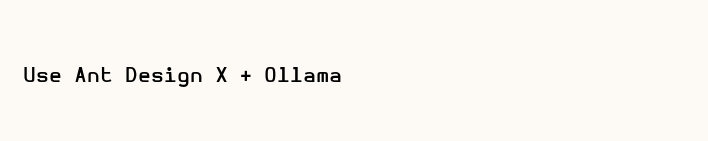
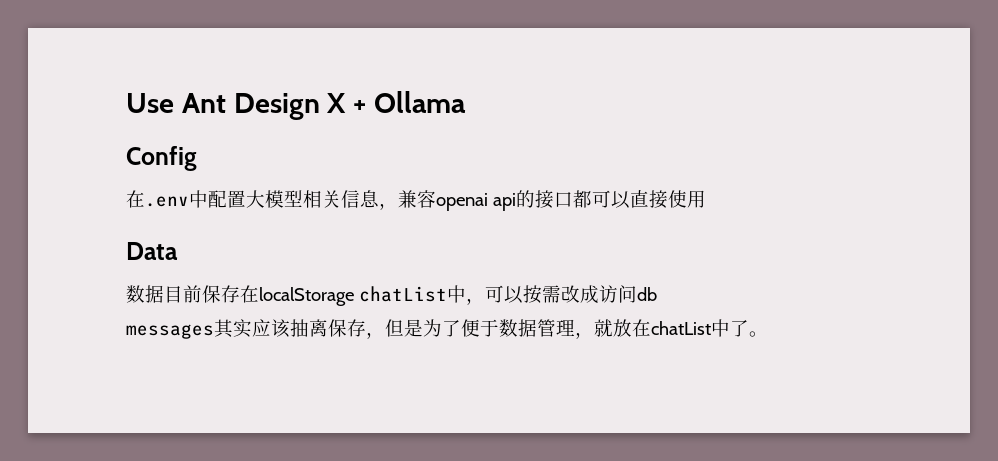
(342, 74) none -> [126,146,197,171] [126,190,706,211] [126,242,178,260] [126,285,657,306] [126,319,768,339] // Config // 在.env中配置大模型相关信息，兼容openai api的接口都可以直接使用 // Data // 数据目前保存在localStorage chatList中，可以按需改成访问db // messages其实应该抽离保存，但是为了便于数据管理，就放在chatList中了。

